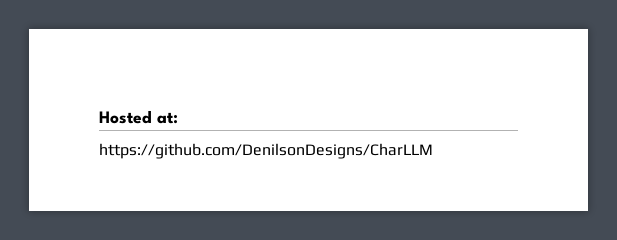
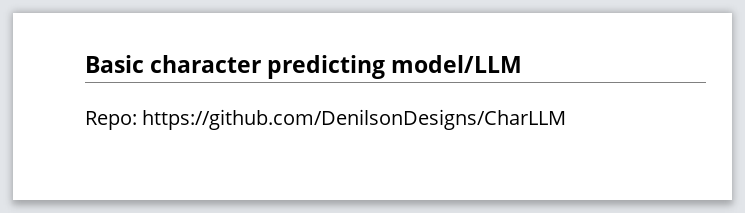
[99,110,178,124] Hosted at: // -> [85,55,523,79] [85,111,137,130] Basic character predicting model/LLM // Repo:

